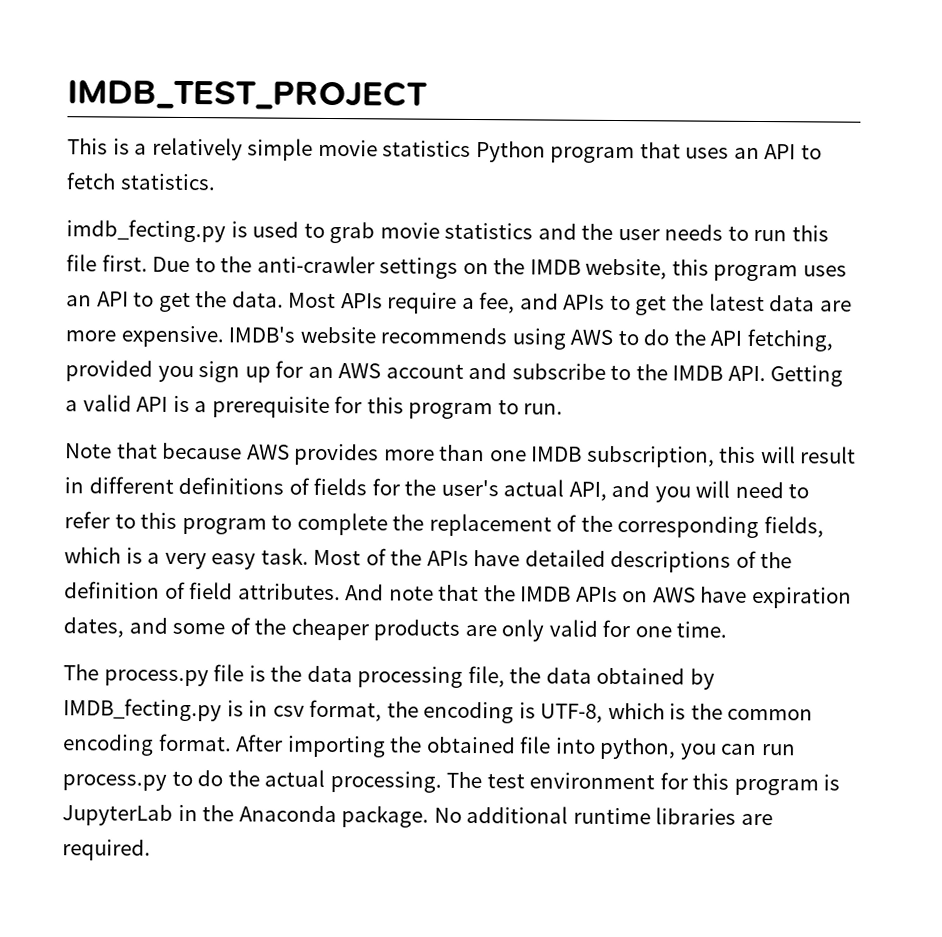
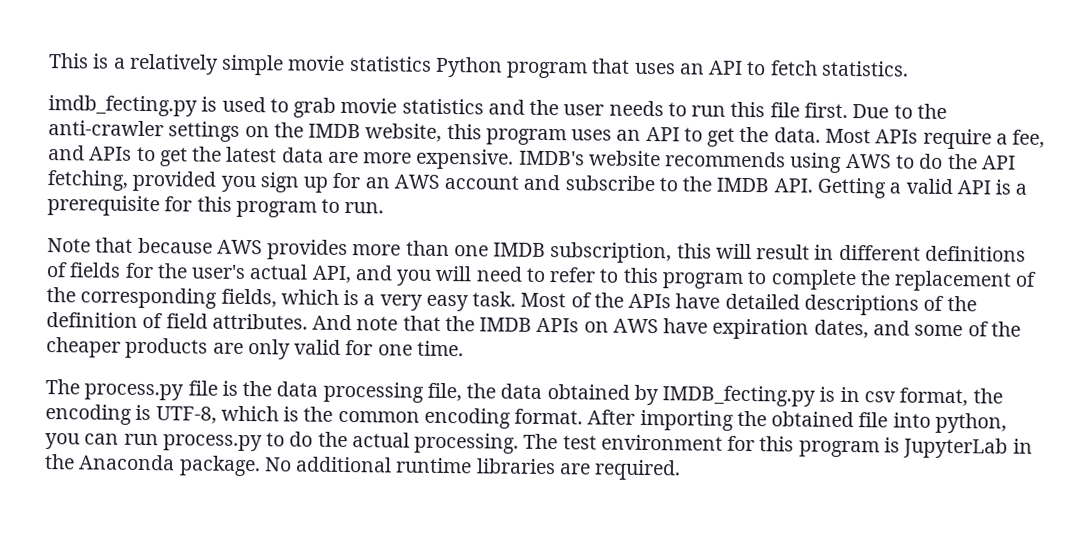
[67,79,427,111] IMDB_TEST_PROJECT // -> (48, 61) none

